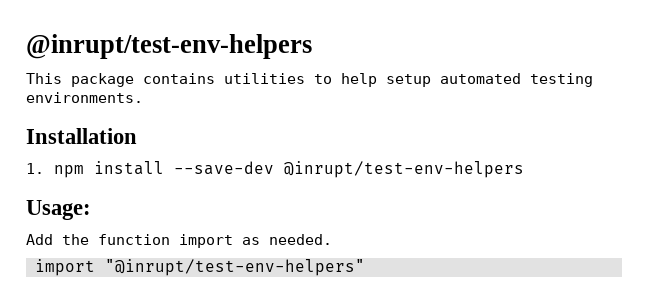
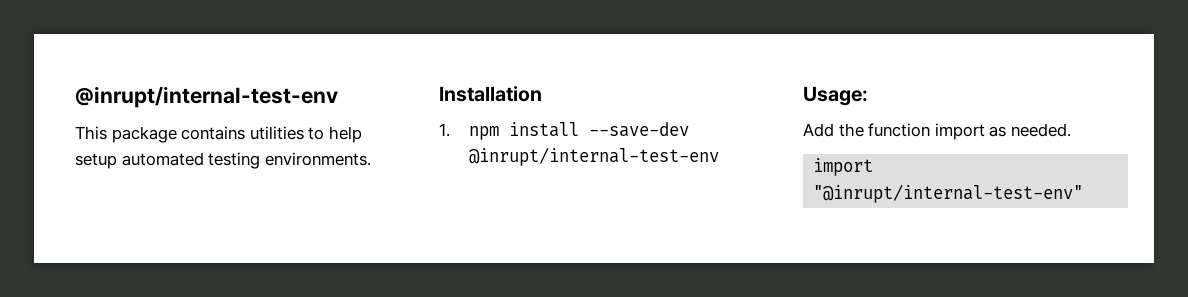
[26,34,312,59] @inrupt/test-env-helpers -> [75,86,338,108] @inrupt/internal-test-env
[283,161,524,178] @inrupt/test-env-helpers -> [469,147,720,166] @inrupt/internal-test-env
[105,259,365,276] "@inrupt/test-env-helpers" -> [813,184,1084,203] "@inrupt/internal-test-env"

